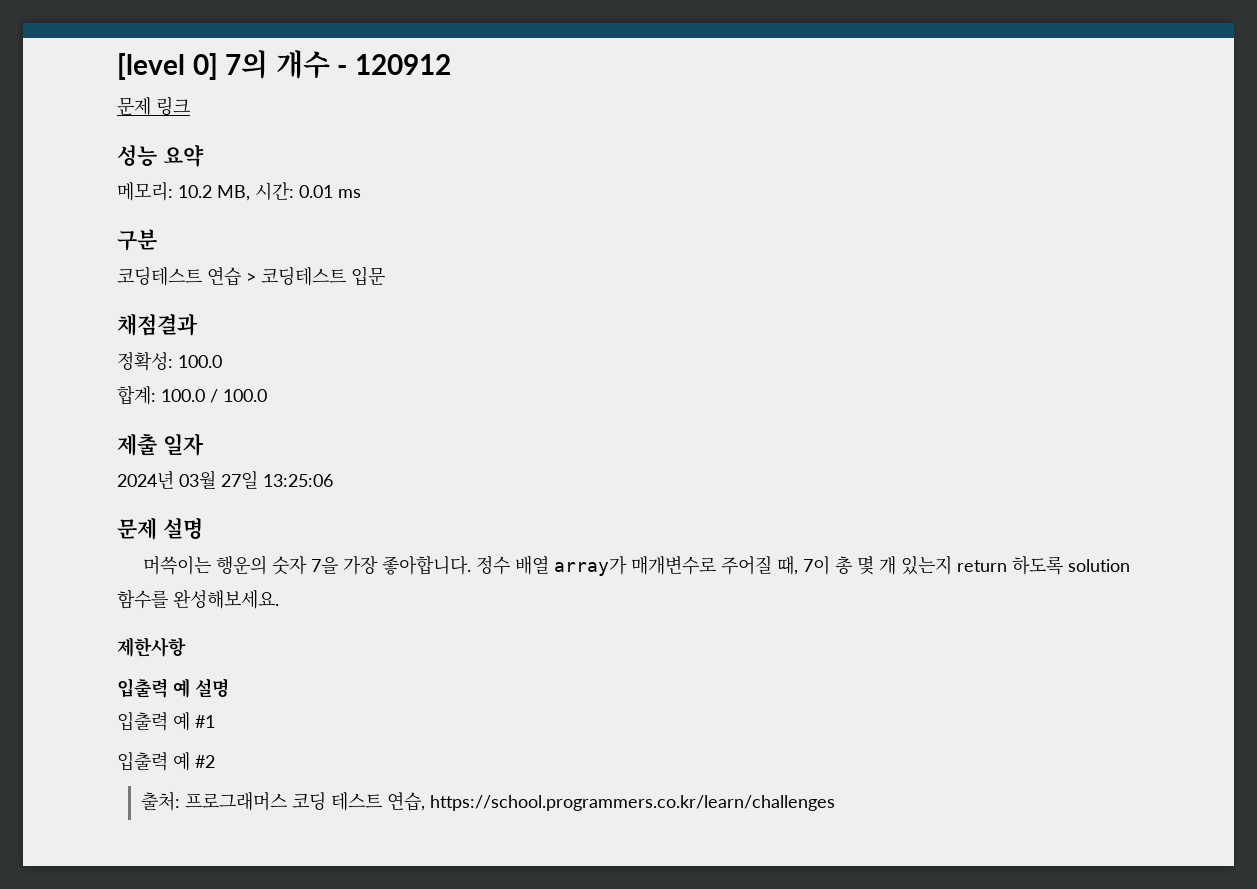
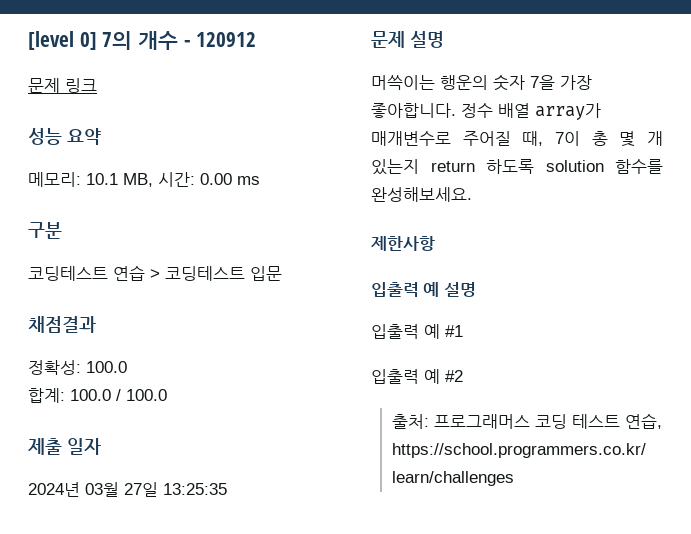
[178,185,212,198] 10.2 -> [86,173,118,185] 10.1
[299,185,333,198] 0.01 -> [200,173,232,185] 0.00
[263,474,333,487] 13:25:06 -> [163,483,227,495] 13:25:35

